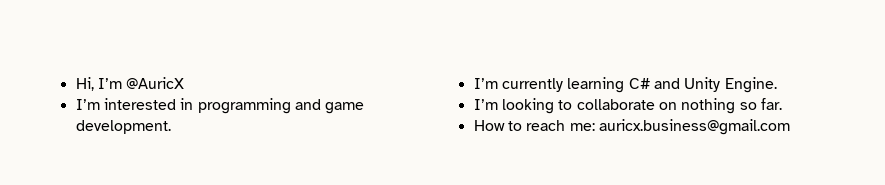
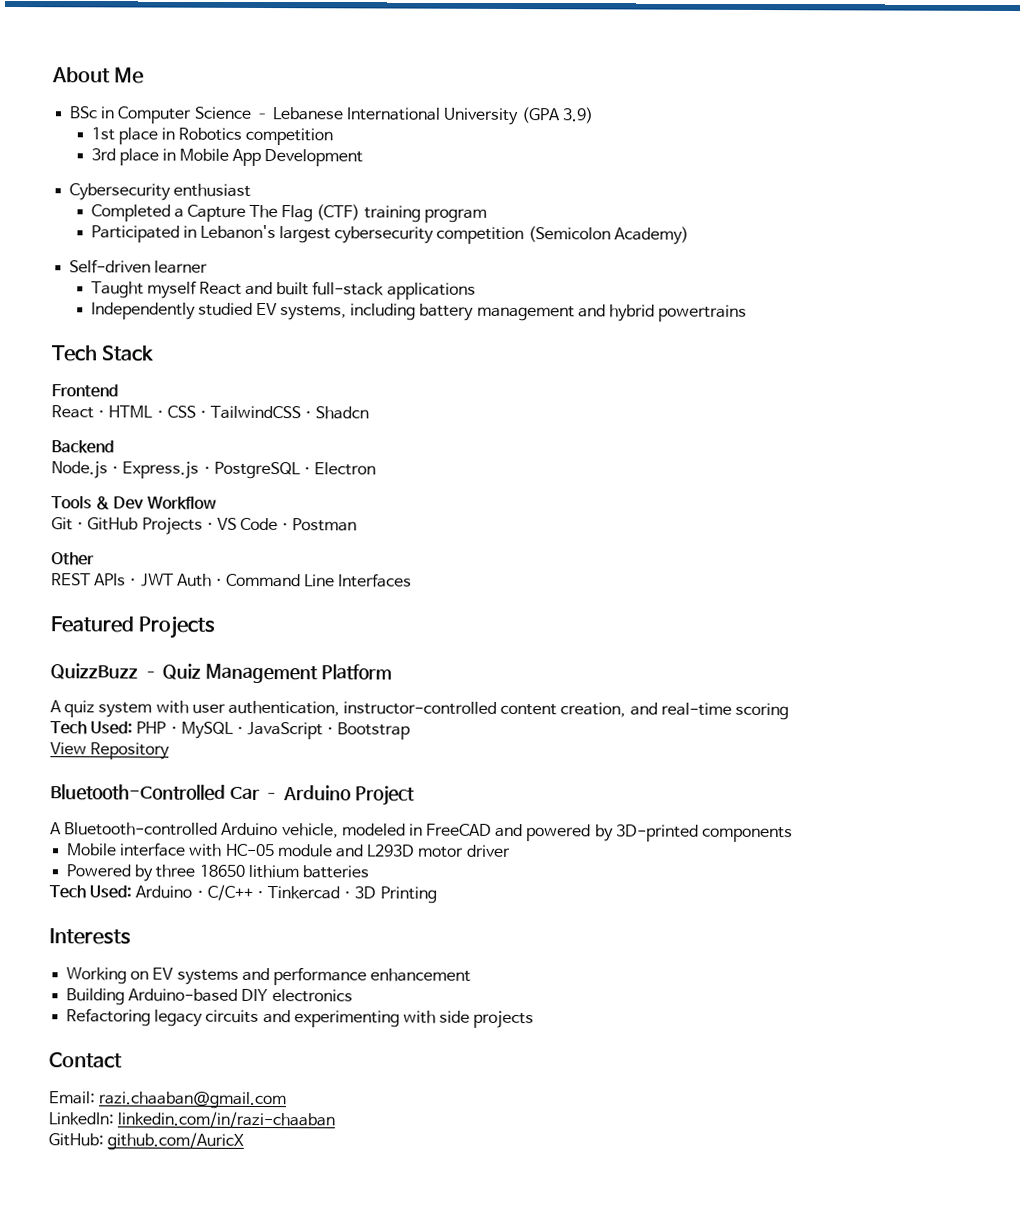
[75,77,185,91] [75,98,365,114] [75,120,171,134] [473,77,777,93] [473,98,782,114] [473,119,790,135] Hi, I’m @AuricX // I’m interested in programming and game development. // I’m currently learning C# and Unity Engine. // I’m looking to collaborate on nothing so far. // How to reach me: auricx.business@gmail.com -> [52,67,145,84] [69,106,594,126] [90,127,334,146] [90,148,364,167] [69,183,252,201] [90,204,487,223] [90,224,689,245] [69,259,209,274] [90,280,476,300] [90,302,748,322] [51,345,155,362] [51,384,118,398] [51,405,370,420] [51,440,114,454] [51,461,377,480] [51,495,217,510] [51,517,358,535] [51,552,95,566] [51,573,413,588] [50,615,216,639] [50,663,392,684] [50,700,790,721] [50,721,411,740] [50,742,171,760] [50,784,415,806] [50,822,794,843] [66,842,511,858] [66,864,369,882] [49,884,437,904] [49,928,131,945] [66,967,472,986] [66,988,353,1006] [66,1008,535,1029] [49,1052,123,1069] [48,1091,288,1110] [48,1111,336,1129] [48,1132,245,1151] About Me // BSc in Computer Science – Lebanese International University (GPA 3.9) // 1st place in Robotics competition // 3rd place in Mobile App Development // Cybersecurity enthusiast // Completed a Capture The Flag (CTF) training program // Participated in Lebanon's largest cybersecurity competition (Semicolon Academy) // Self-driven learner // Taught myself React and built full-stack applications // Independently studied EV systems, including battery management and hybrid powertrains // Tech Stack // Frontend // React · HTML · CSS · TailwindCSS · Shadcn // Backend // Node.js · Express.js · PostgreSQL · Electron // Tools & Dev Workflow // Git · GitHub Projects · VS Code · Postman // Other // REST APIs · JWT Auth · Command Line Interfaces // Featured Projects // QuizzBuzz – Quiz Management Platform // A quiz system with user authentication, instructor-controlled content creation, and real-time scoring // Tech Used: PHP · MySQL · JavaScript · Bootstrap // View Repository // Bluetooth-Controlled Car – Arduino Project // A Bluetooth-controlled Arduino vehicle, modeled in FreeCAD and powered by 3D-printed components // Mobile interface with HC-05 module and L293D motor driver // Powered by three 18650 lithium batteries // Tech Used: Arduino · C/C++ · Tinkercad · 3D Printing // Interests // Working on EV systems and performance enhancement // Building Arduino-based DIY electronics // Refactoring legacy circuits and experimenting with side projects // Contact // Email: razi.chaaban@gmail.com // LinkedIn: linkedin.com/in/razi-chaaban // GitHub: github.com/AuricX

